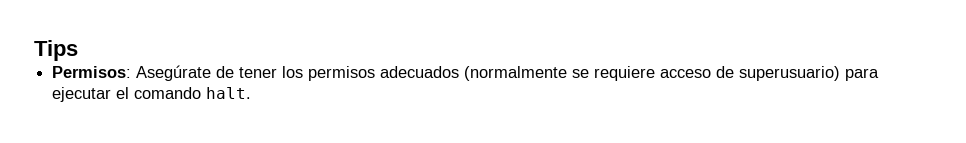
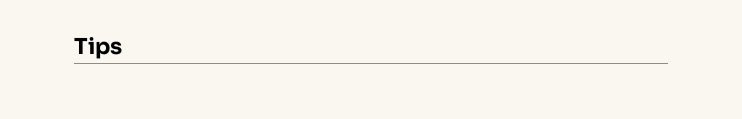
[52,65,880,81] [52,87,252,102] // Permisos: Asegúrate de tener los permisos adecuados (normalmente se requiere acceso de superusuario) para ejecutar el comando halt. -> (122, 48) none

